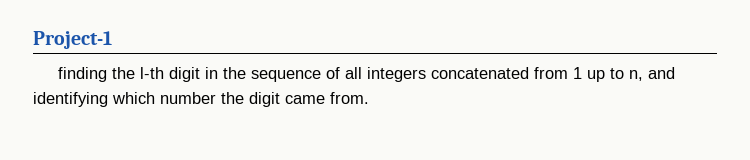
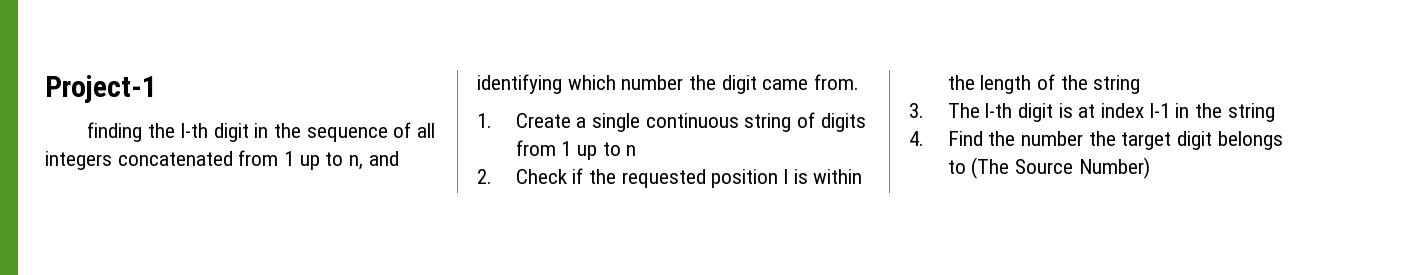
(369, 98) none -> [477,112,866,132] [515,140,637,160] [477,168,863,188] [947,74,1141,94] [909,103,1275,122] [909,131,1283,150] [947,157,1150,179] // 1. Create a single continuous string of digits from 1 up to n // 2. Check if the requested position l is within the length of the string // 3. The l-th digit is at index l-1 in the string // 4. Find the number the target digit belongs to (The Source Number)

